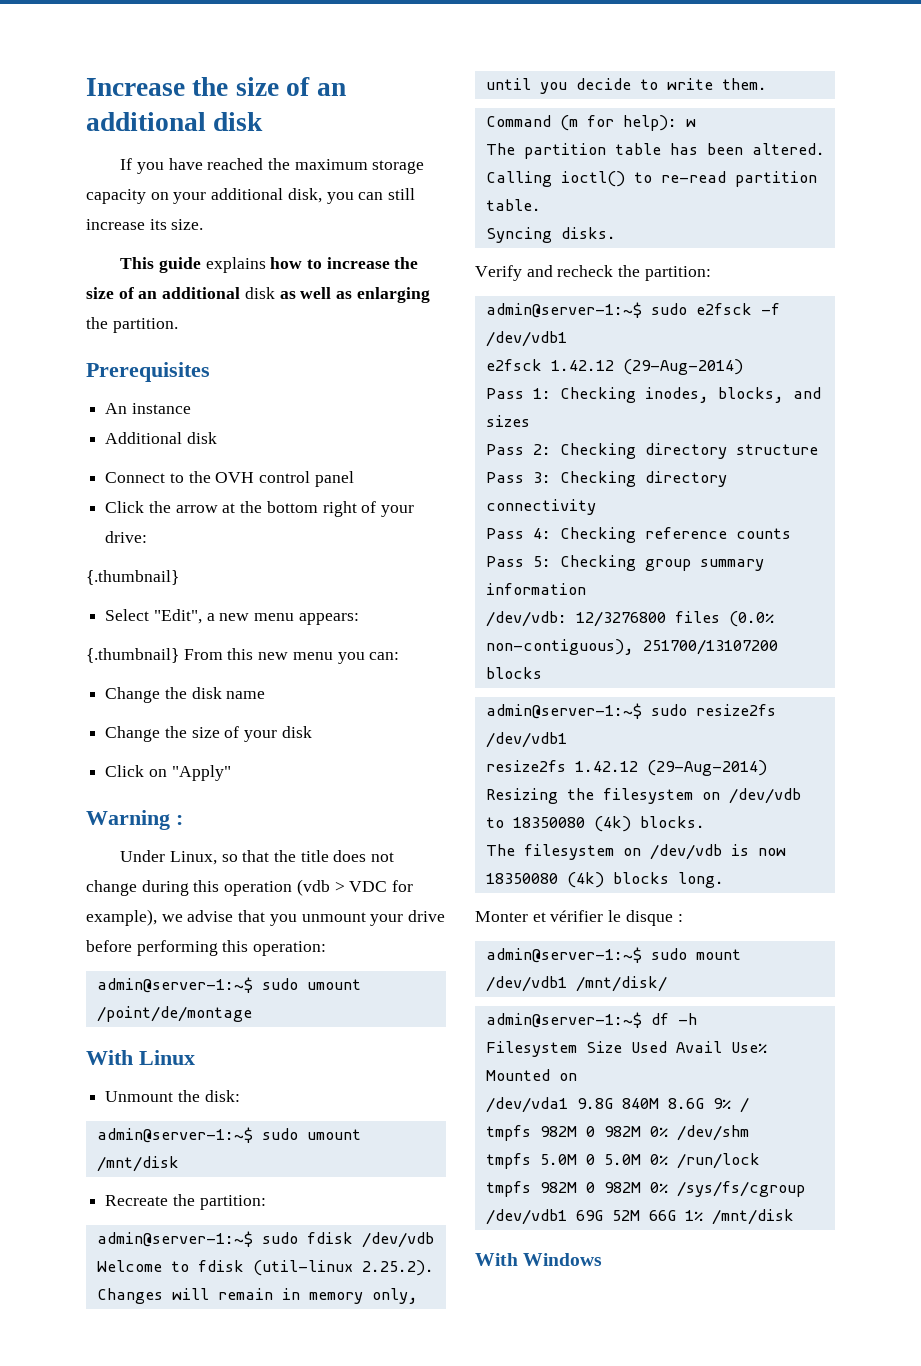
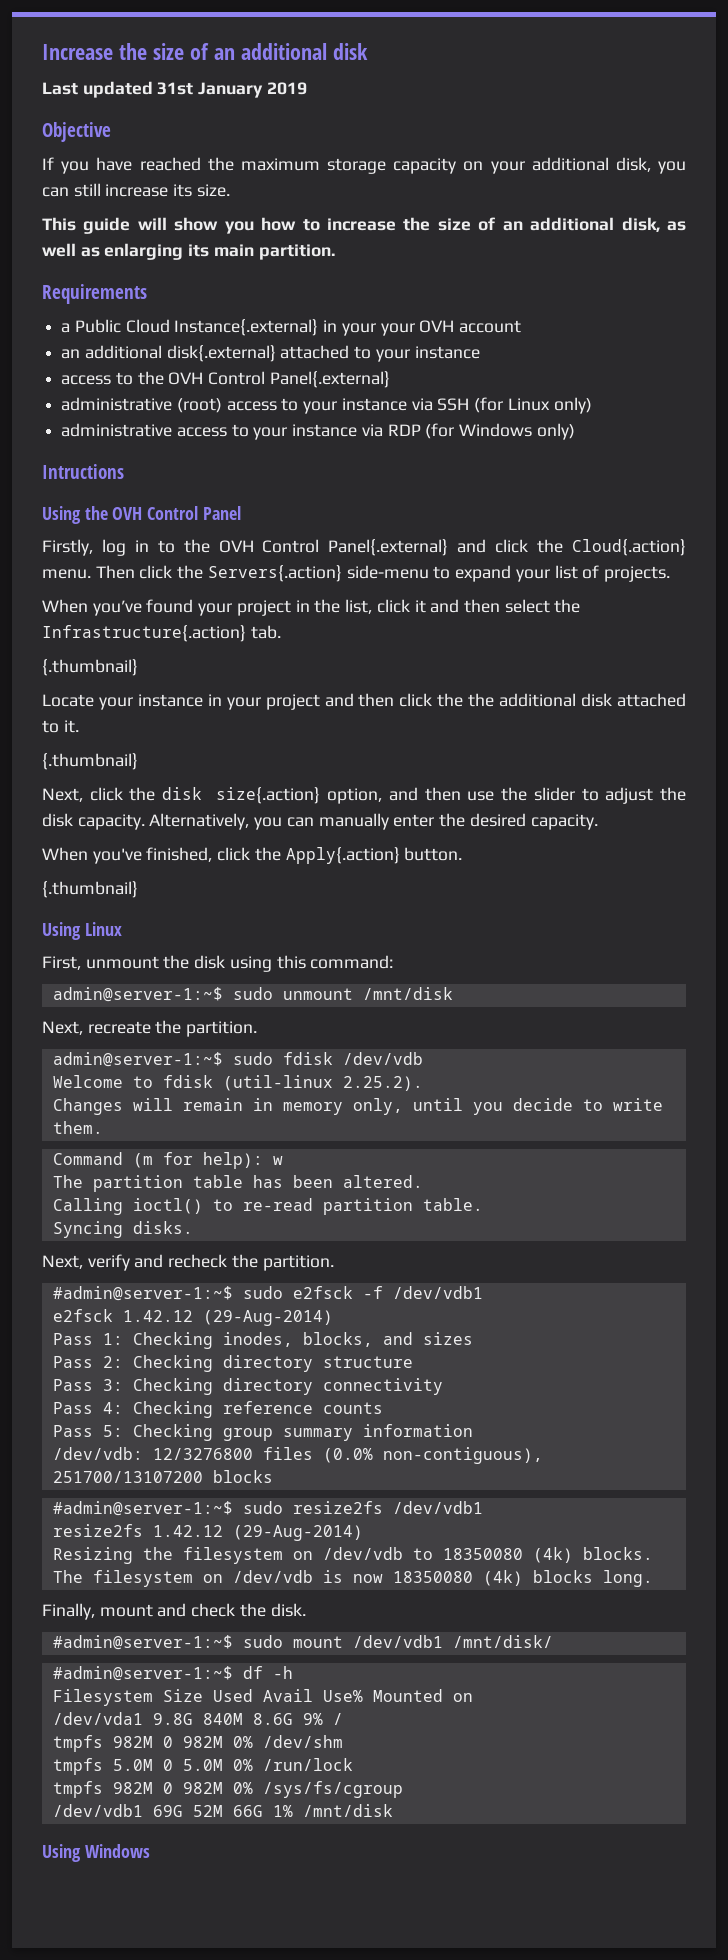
(264, 121) none -> [42,81,307,98] [42,122,111,142] // Last updated 31st January 2019 // Objective
[205,257,266,273] explains -> [137,217,254,234] will show you
[244,287,275,299] disk -> [621,217,660,232] disk,
[86,317,178,333] [86,362,210,382] [105,403,191,414] [105,432,217,444] [105,471,354,487] [105,501,415,517] [105,531,148,543] [86,570,179,585] [105,609,359,625] [86,648,400,664] [105,687,266,703] [105,726,312,742] [105,765,231,781] [86,810,183,830] [120,850,395,865] [86,879,414,896] [86,909,446,926] [86,940,327,956] [96,977,361,993] [96,1006,252,1022] [86,1050,195,1065] [105,1090,240,1102] [96,1127,361,1143] [96,1156,179,1172] [105,1194,266,1210] the partition. // Prerequisites // An instance // Additional disk // Connect to the OVH control panel // Click the arrow at the bottom right of your drive: // {.thumbnail} // Select "Edit", a new menu appears: // {.thumbnail} From this new menu you can: // Change the disk name // Change the size of your disk // Click on "Apply" // Warning : // Under Linux, so that the title does not change during this operation (vdb > VDC for example), we advise that you unmount your drive before performing this operation: // admin@server-1:~$ sudo umount /point/de/montage // With Linux // Unmount the disk: // admin@server-1:~$ sudo umount /mnt/disk // Recreate the partition: -> [188,244,335,260] [42,284,147,304] [61,319,522,336] [61,345,480,362] [61,371,390,388] [61,397,592,414] [61,423,575,440] [42,464,124,479] [42,506,241,524] [42,539,686,556] [42,565,670,582] [42,599,581,616] [42,625,281,642] [42,659,138,676] [42,693,686,710] [42,720,79,733] [42,753,138,770] [42,787,686,804] [42,813,598,830] [42,847,463,864] [42,881,138,898] [42,922,122,940] [42,955,394,972] [52,987,453,1002] [42,1020,258,1037] its main partition. // Requirements // a Public Cloud Instance{.external} in your your OVH account // an additional disk{.external} attached to your instance // access to the OVH Control Panel{.external} // administrative (root) access to your instance via SSH (for Linux only) // administrative access to your instance via RDP (for Windows only) // Intructions // Using the OVH Control Panel // Firstly, log in to the OVH Control Panel{.external} and click the Cloud{.action} menu. Then click the Servers{.action} side-menu to expand your list of projects. // When you’ve found your project in the list, click it and then select the Infrastructure{.action} tab. // {.thumbnail} // Locate your instance in your project and then click the the additional disk attached to it. // {.thumbnail} // Next, click the disk size{.action} option, and then use the slider to adjust the disk capacity. Alternatively, you can manually enter the desired capacity. // When you've finished, click the Apply{.action} button. // {.thumbnail} // Using Linux // First, unmount the disk using this command: // admin@server-1:~$ sudo unmount /mnt/disk // Next, recreate the partition.
[475,265,522,281] Verify -> [42,1254,130,1271] Next, verify
[644,266,711,281] [485,302,642,318] partition: // admin@server-1:~$ -> [262,1255,334,1271] [52,1286,233,1301] partition. // #admin@server-1:~$
[485,703,642,719] admin@server-1:~$ -> [52,1501,233,1516] #admin@server-1:~$
[475,910,683,926] [485,947,642,963] Monter et vérifier le disque : // admin@server-1:~$ -> [42,1603,306,1620] [52,1635,233,1650] Finally, mount and check the disk. // #admin@server-1:~$
[485,1012,642,1028] admin@server-1:~$ -> [52,1666,233,1681] #admin@server-1:~$
[475,1253,518,1266] With -> [42,1844,81,1862] Using

